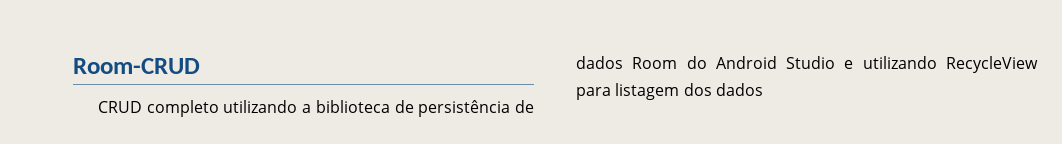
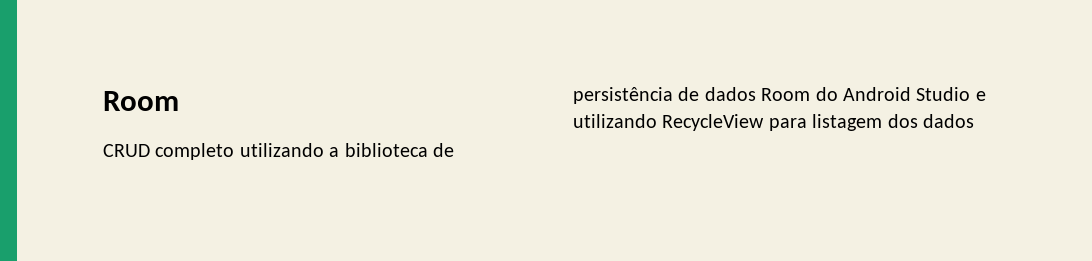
[73,58,200,74] Room-CRUD -> [103,91,179,111] Room

